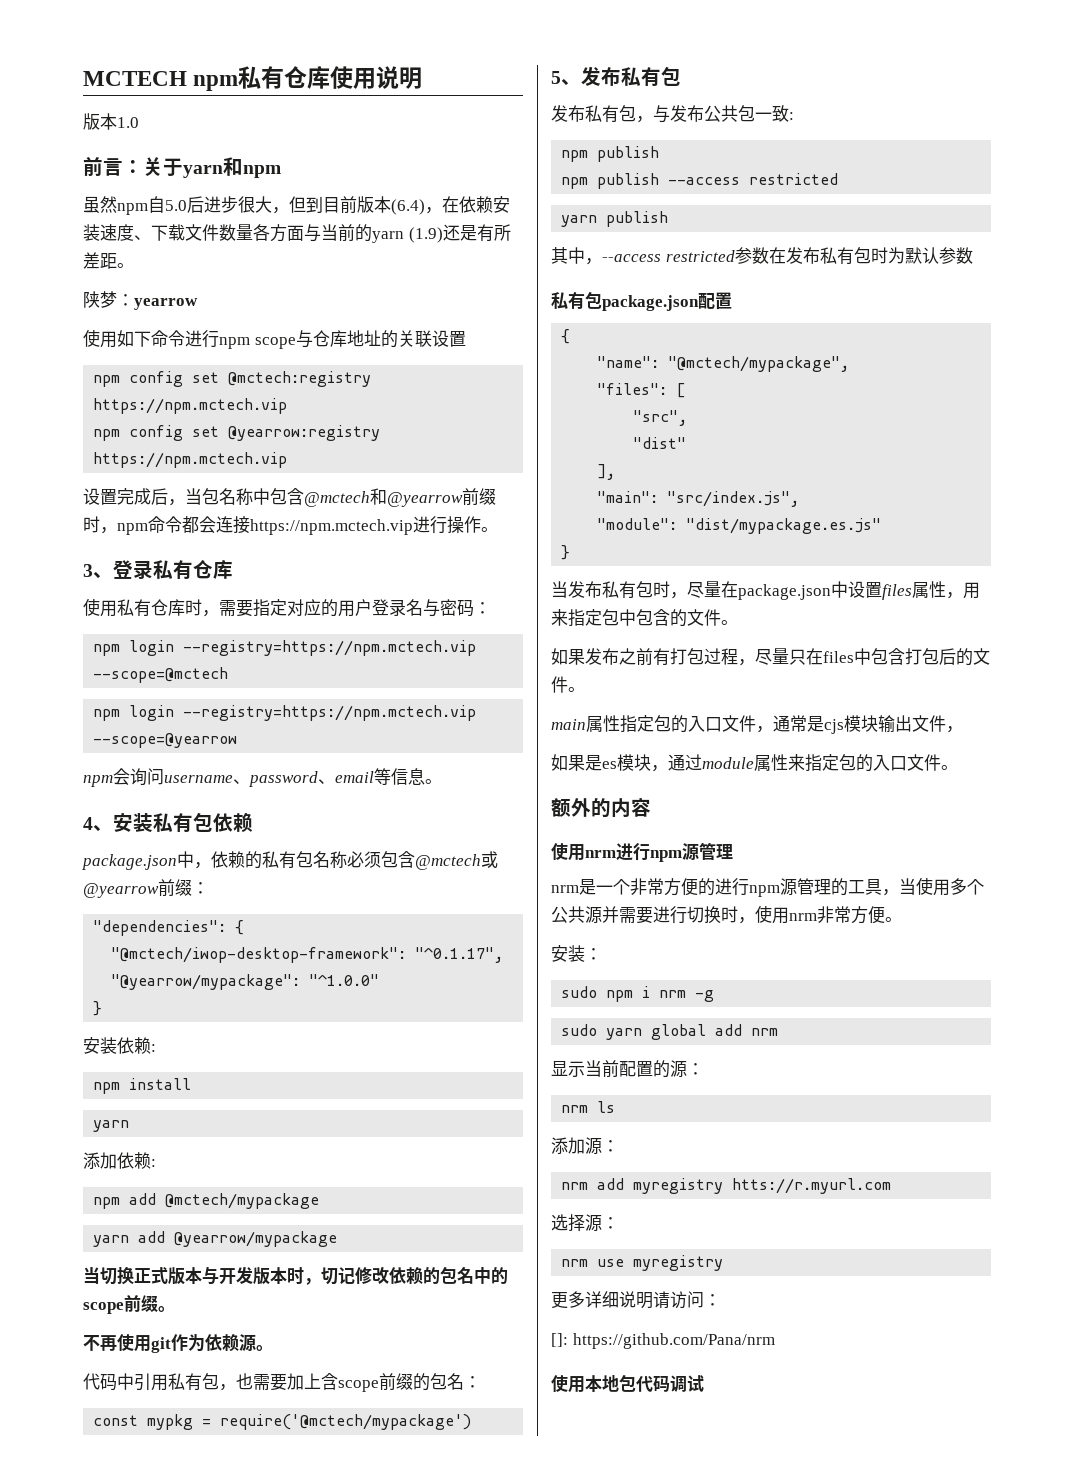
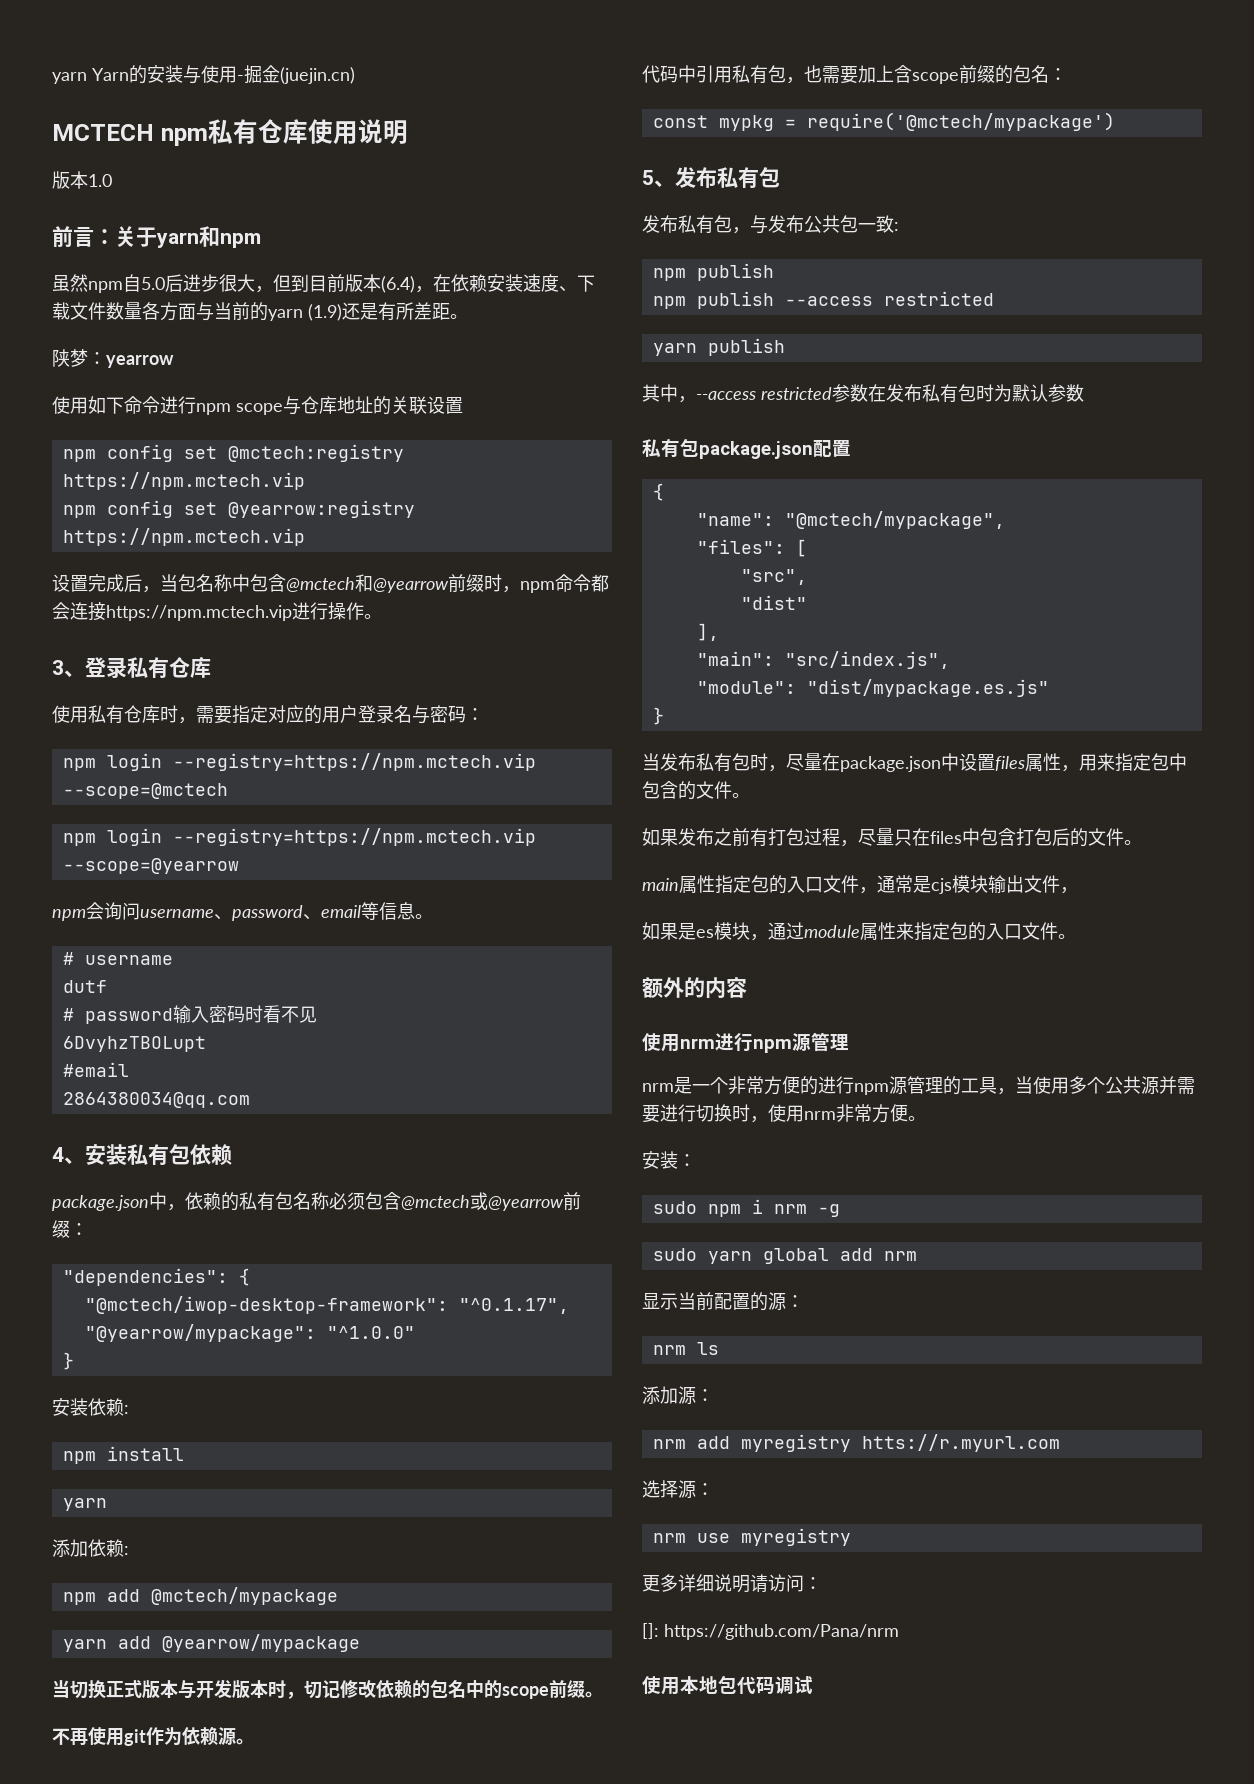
(83, 78) none -> [52,65,355,84] yarn Yarn的安装与使用-掘金(juejin.cn) //
(442, 781) none -> [62,952,173,965] [62,980,107,993] [62,1005,317,1024] [62,1036,206,1052] [62,1062,129,1077] [62,1092,250,1108] // # username // dutf // # password输入密码时看不见 // 6DvyhzTBOLupt // #email // 2864380034@qq.com

